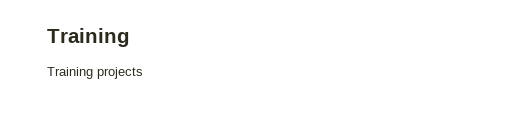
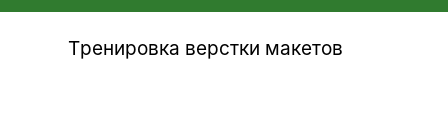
[47,28,130,47] [47,67,143,79] Training // Training projects -> [68,41,344,59] Тренировка верстки макетов

